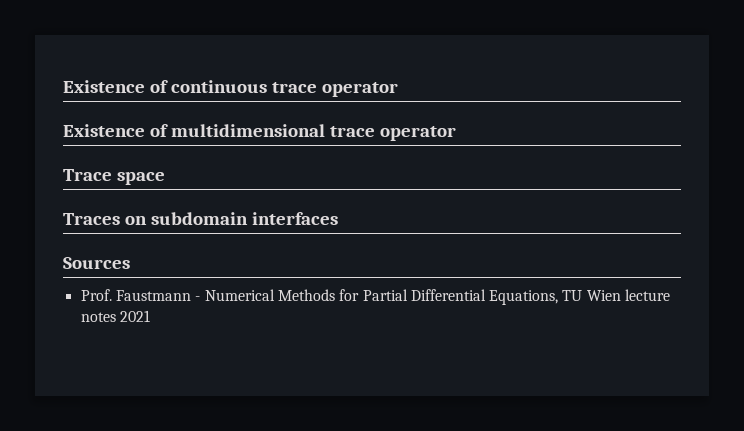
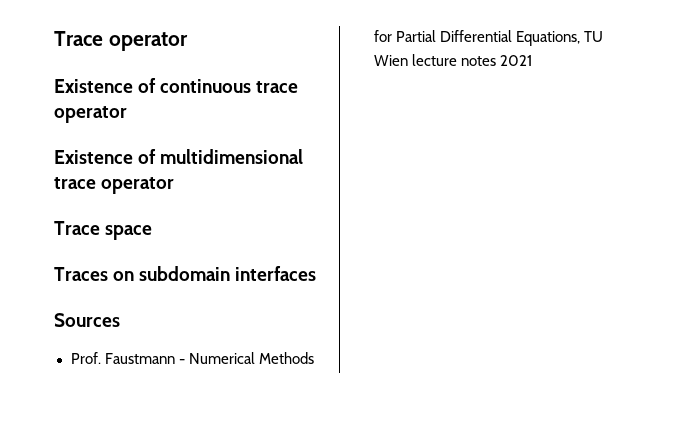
(63, 86) none -> [54,31,188,51] Trace operator //

